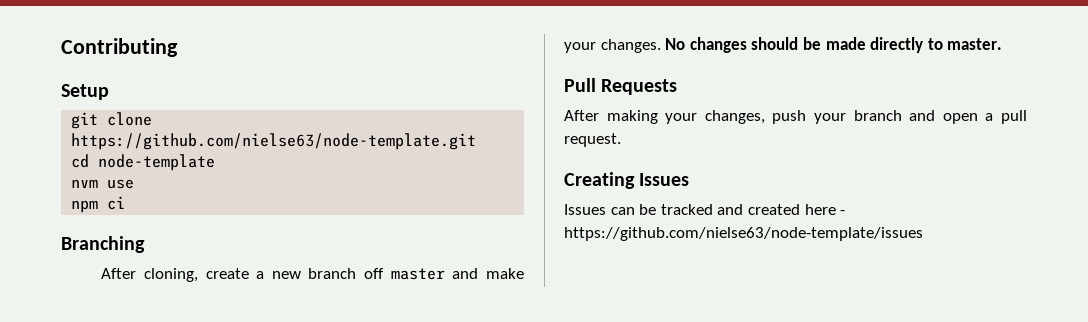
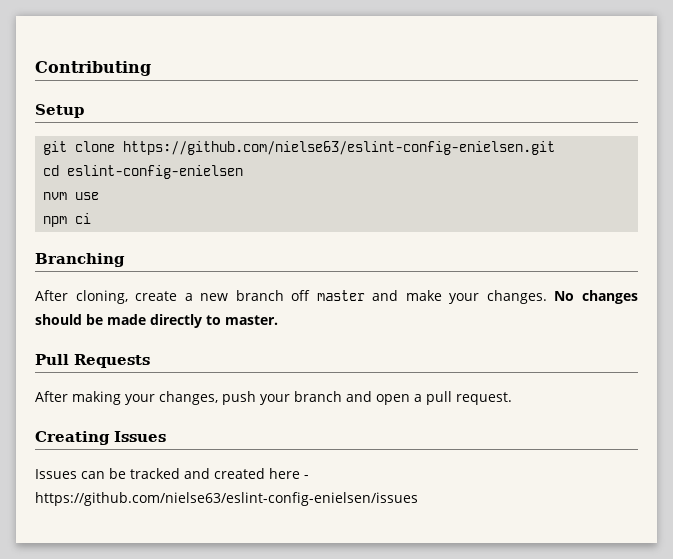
[71,133,477,150] https://github.com/nielse63/node-template.git -> [123,141,556,155] https://github.com/nielse63/eslint-config-enielsen.git
[98,154,216,171] node-template -> [67,165,244,179] eslint-config-enielsen
[564,227,923,241] https://github.com/nielse63/node-template/issues -> [35,492,418,506] https://github.com/nielse63/eslint-config-enielsen/issues

